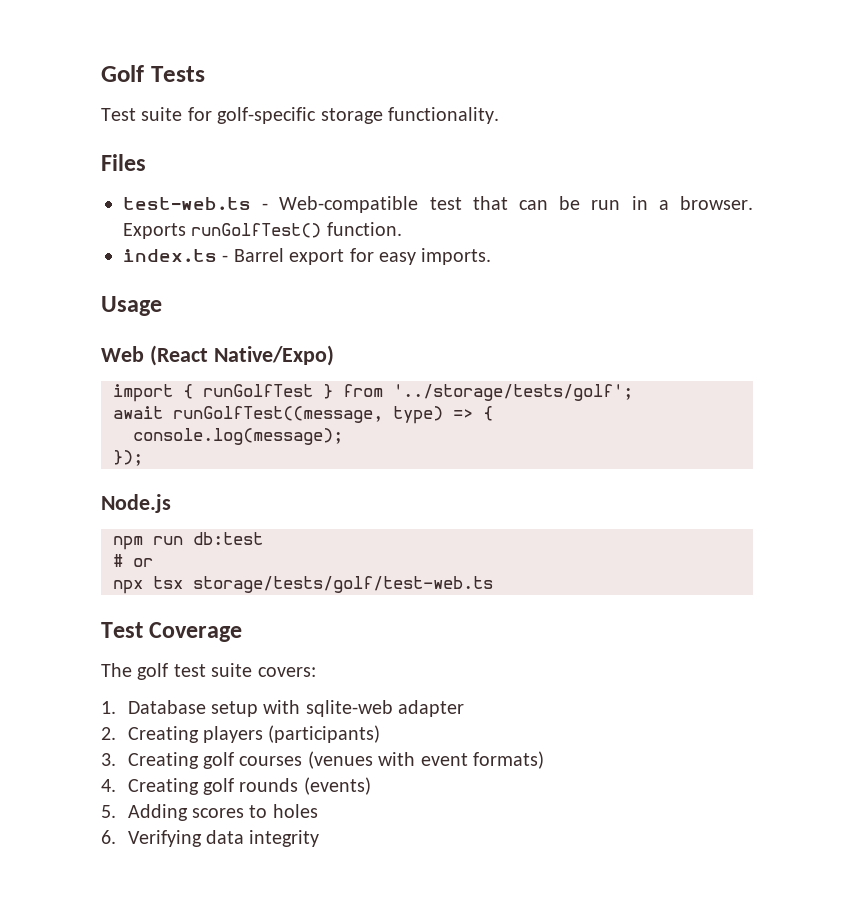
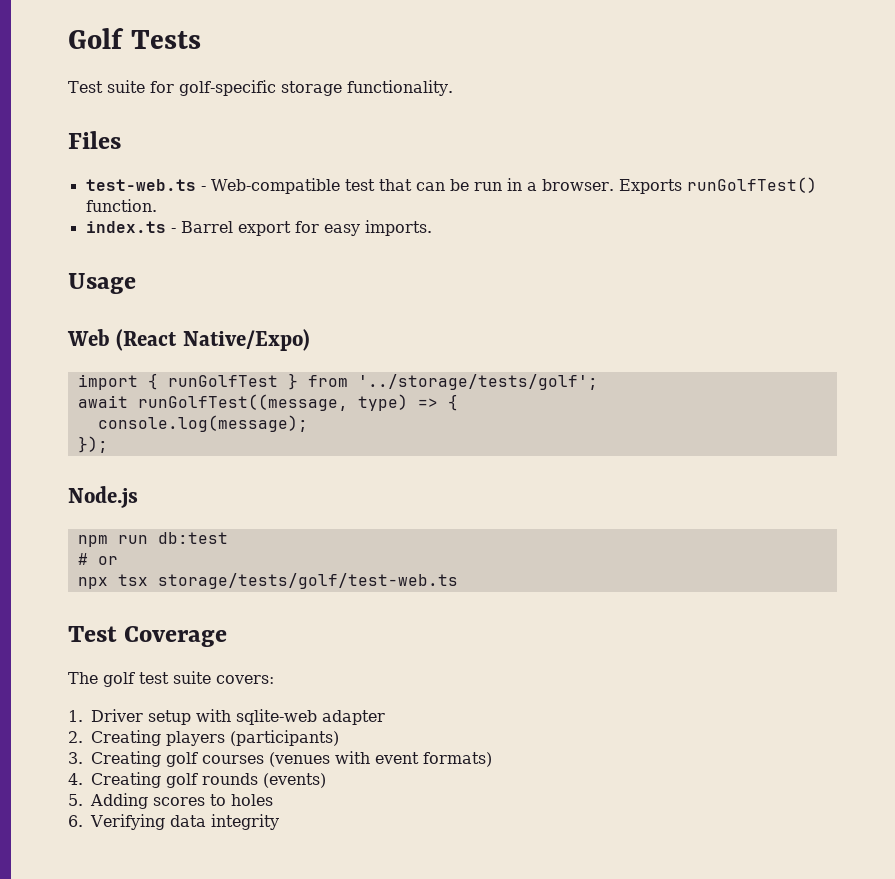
[127,700,206,714] Database -> [91,709,143,722] Driver

